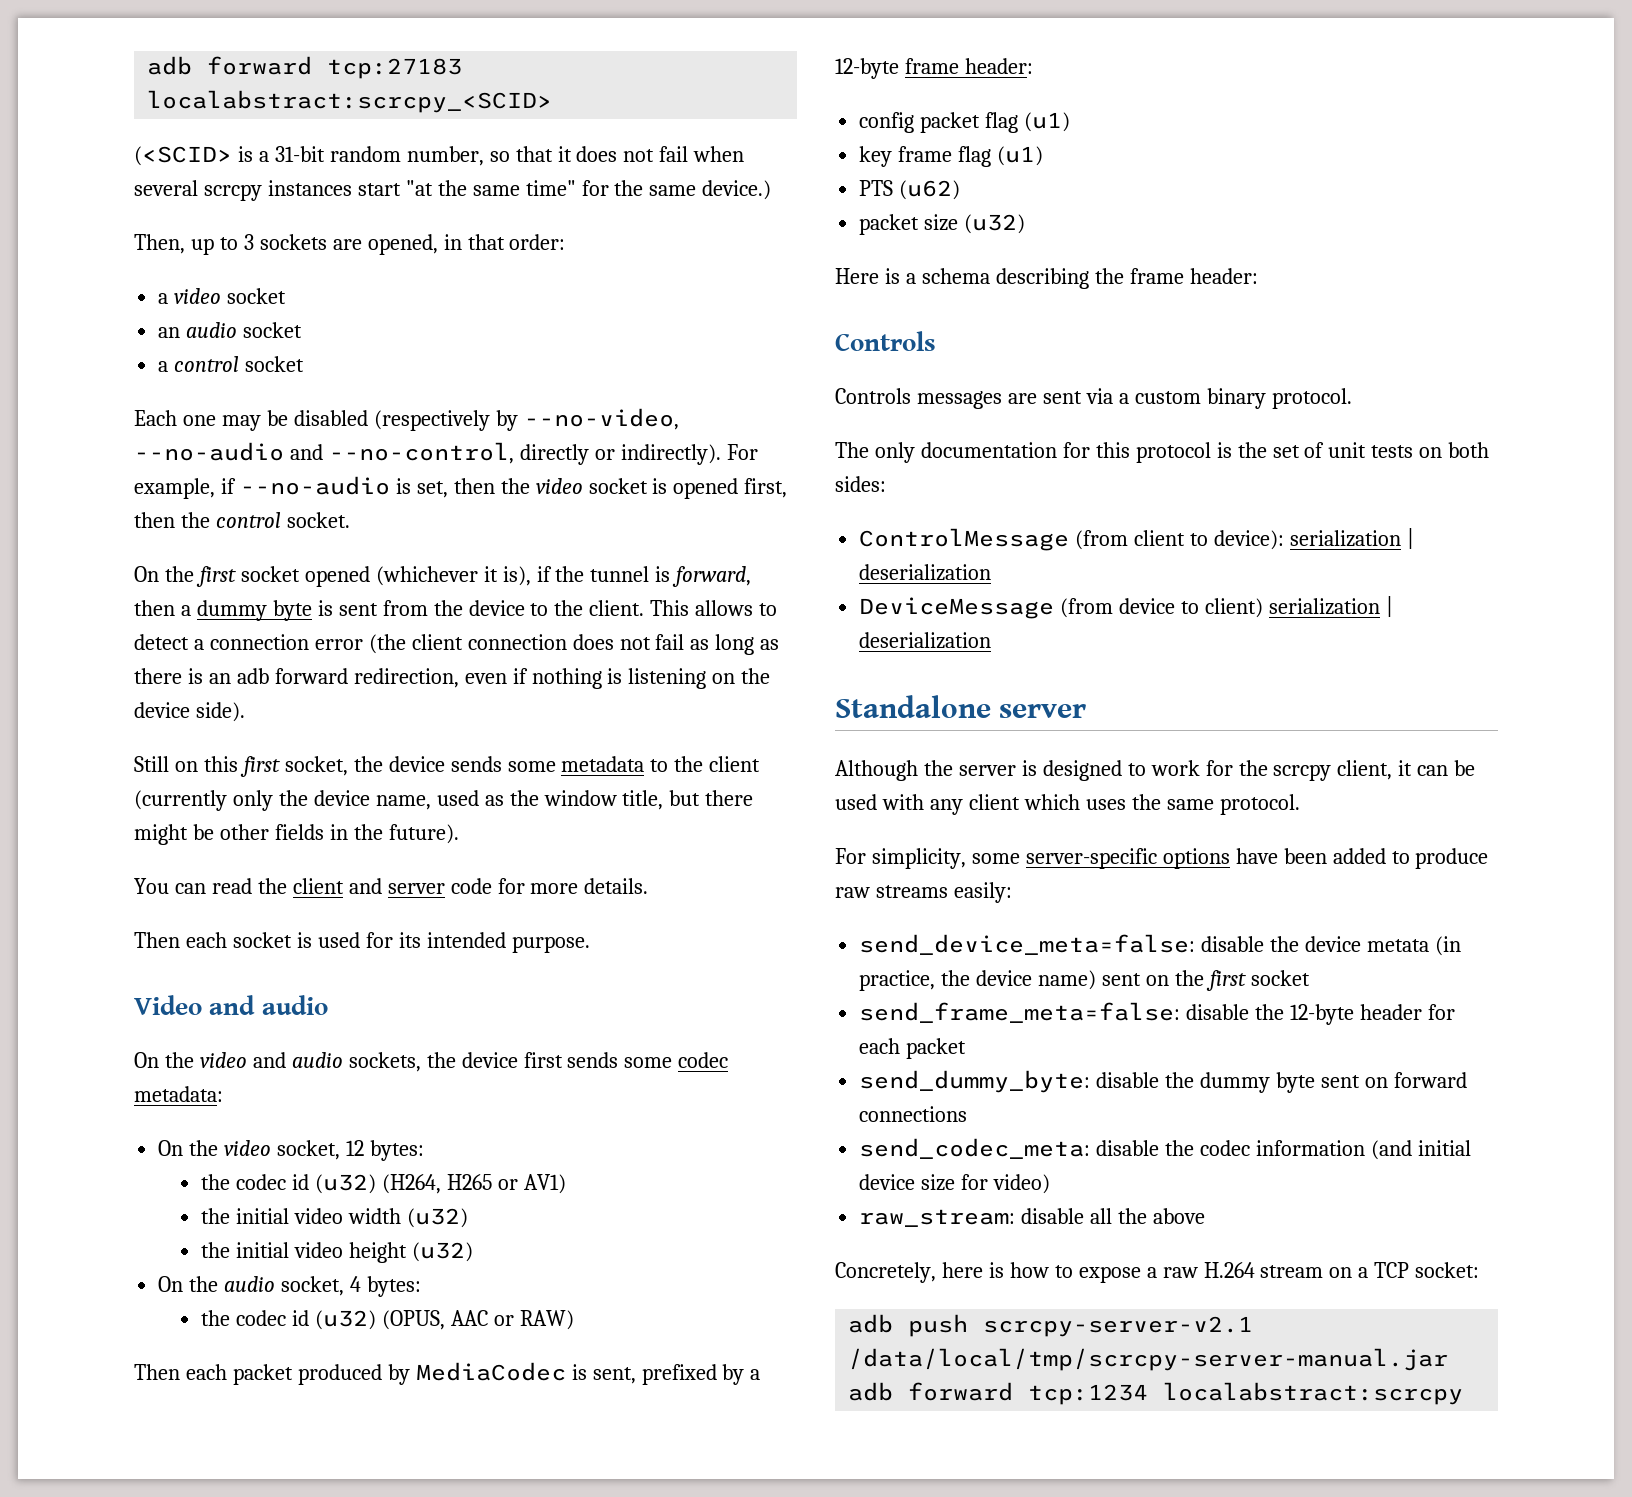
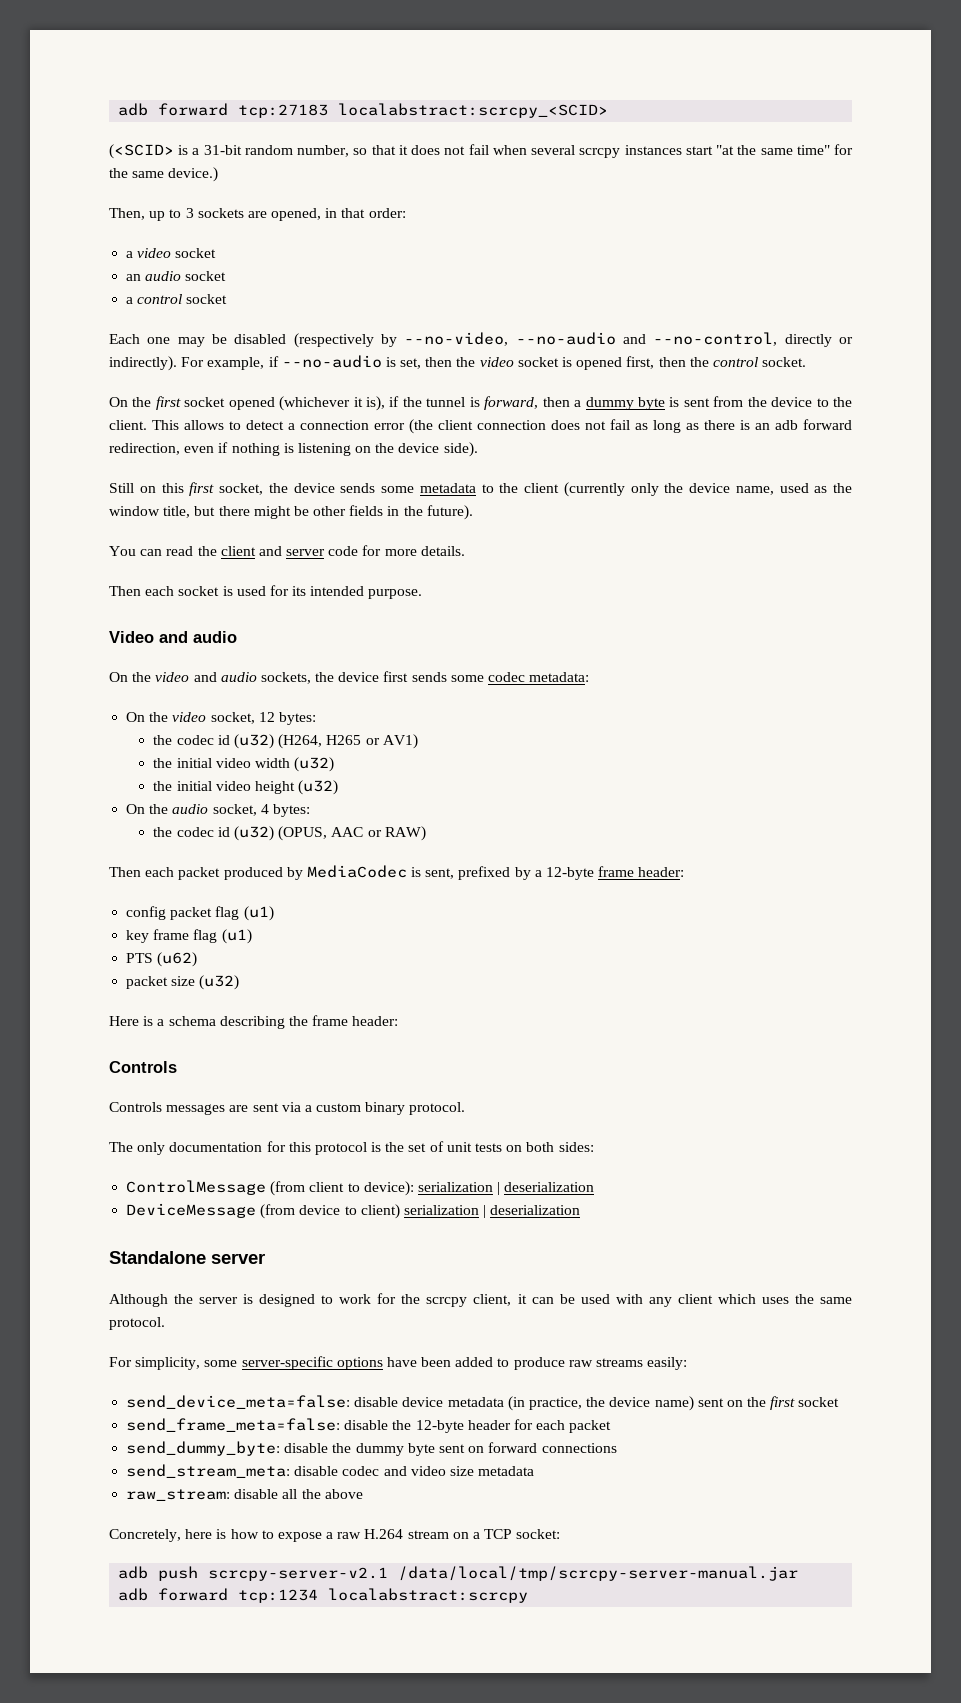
[1270,936,1429,952] the device metata -> [402,1397,504,1407] device metadata
[859,1138,1471,1160] [859,1174,1051,1194] send_codec_meta: disable the codec information (and initial device size for video) -> [126,1464,535,1478] send_stream_meta: disable codec and video size metadata

